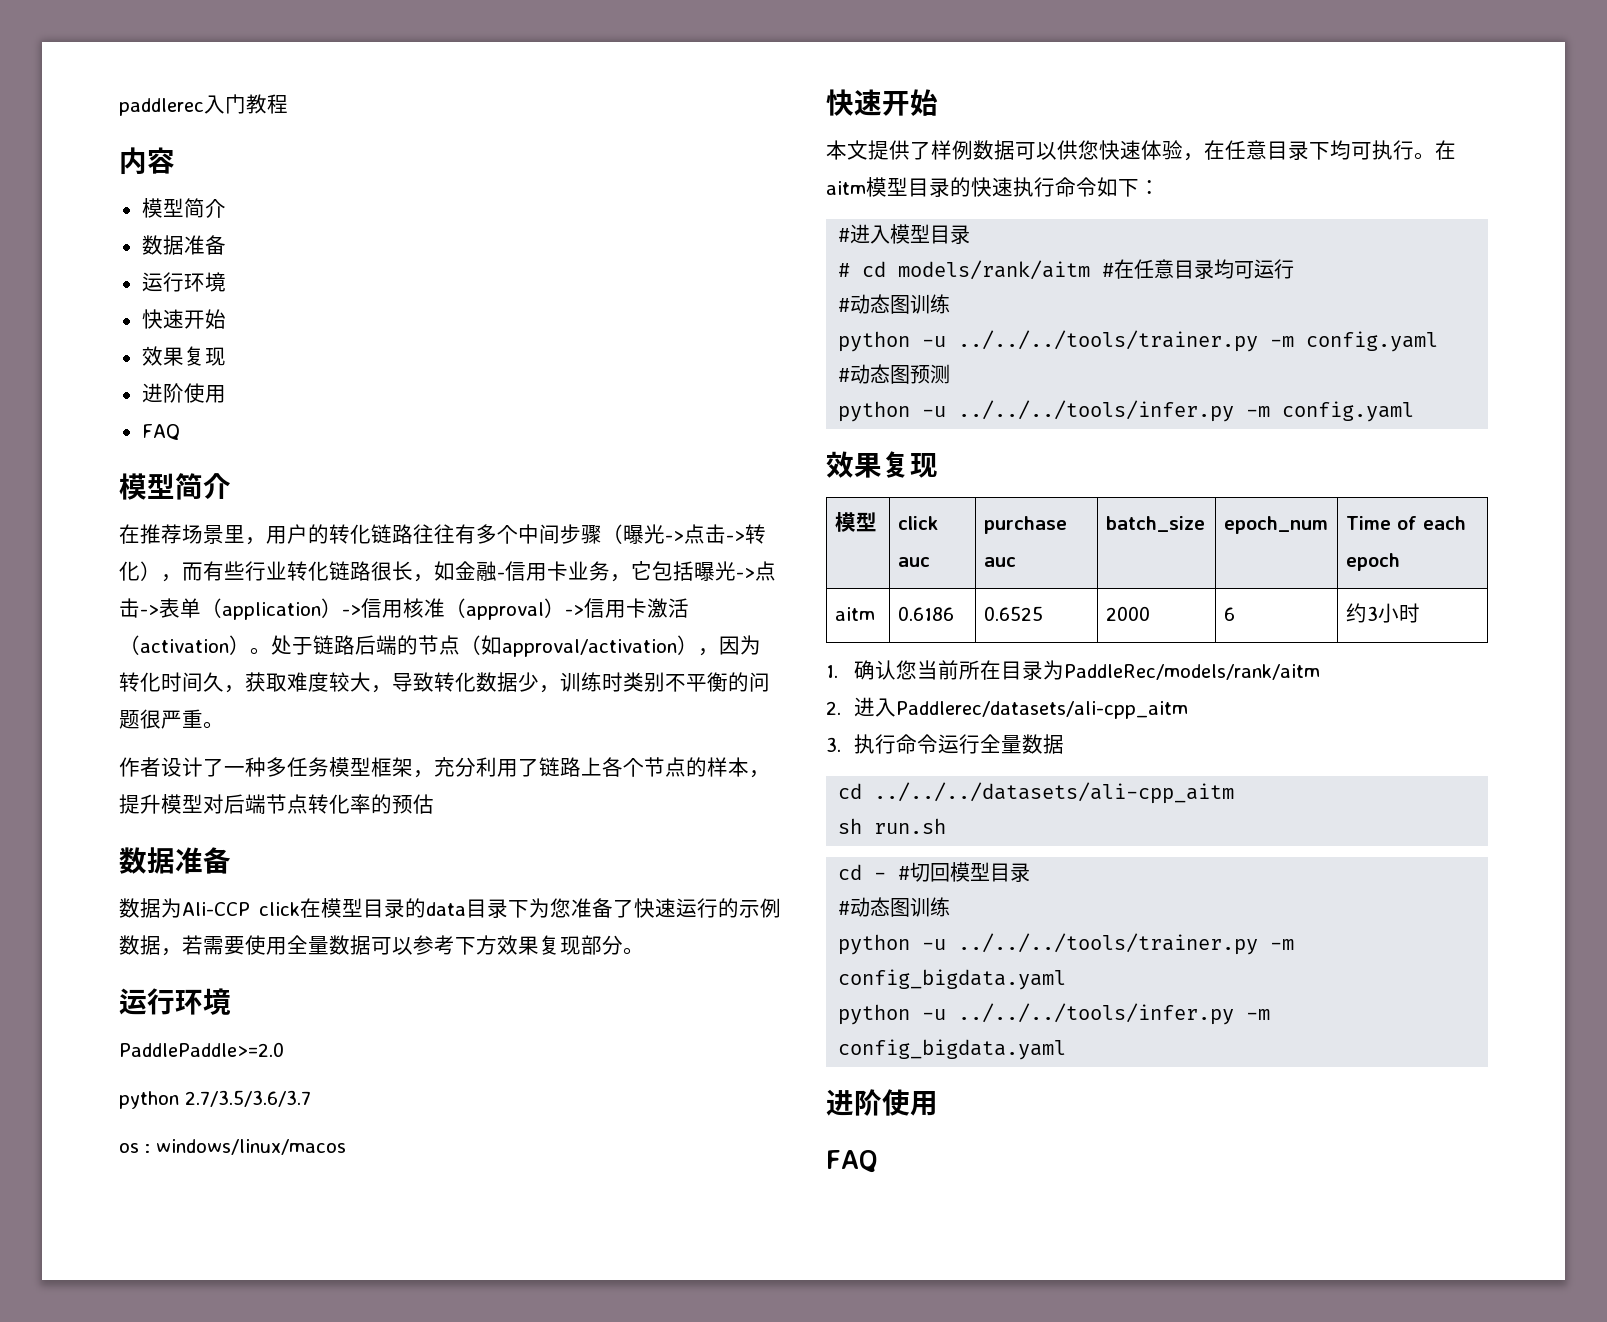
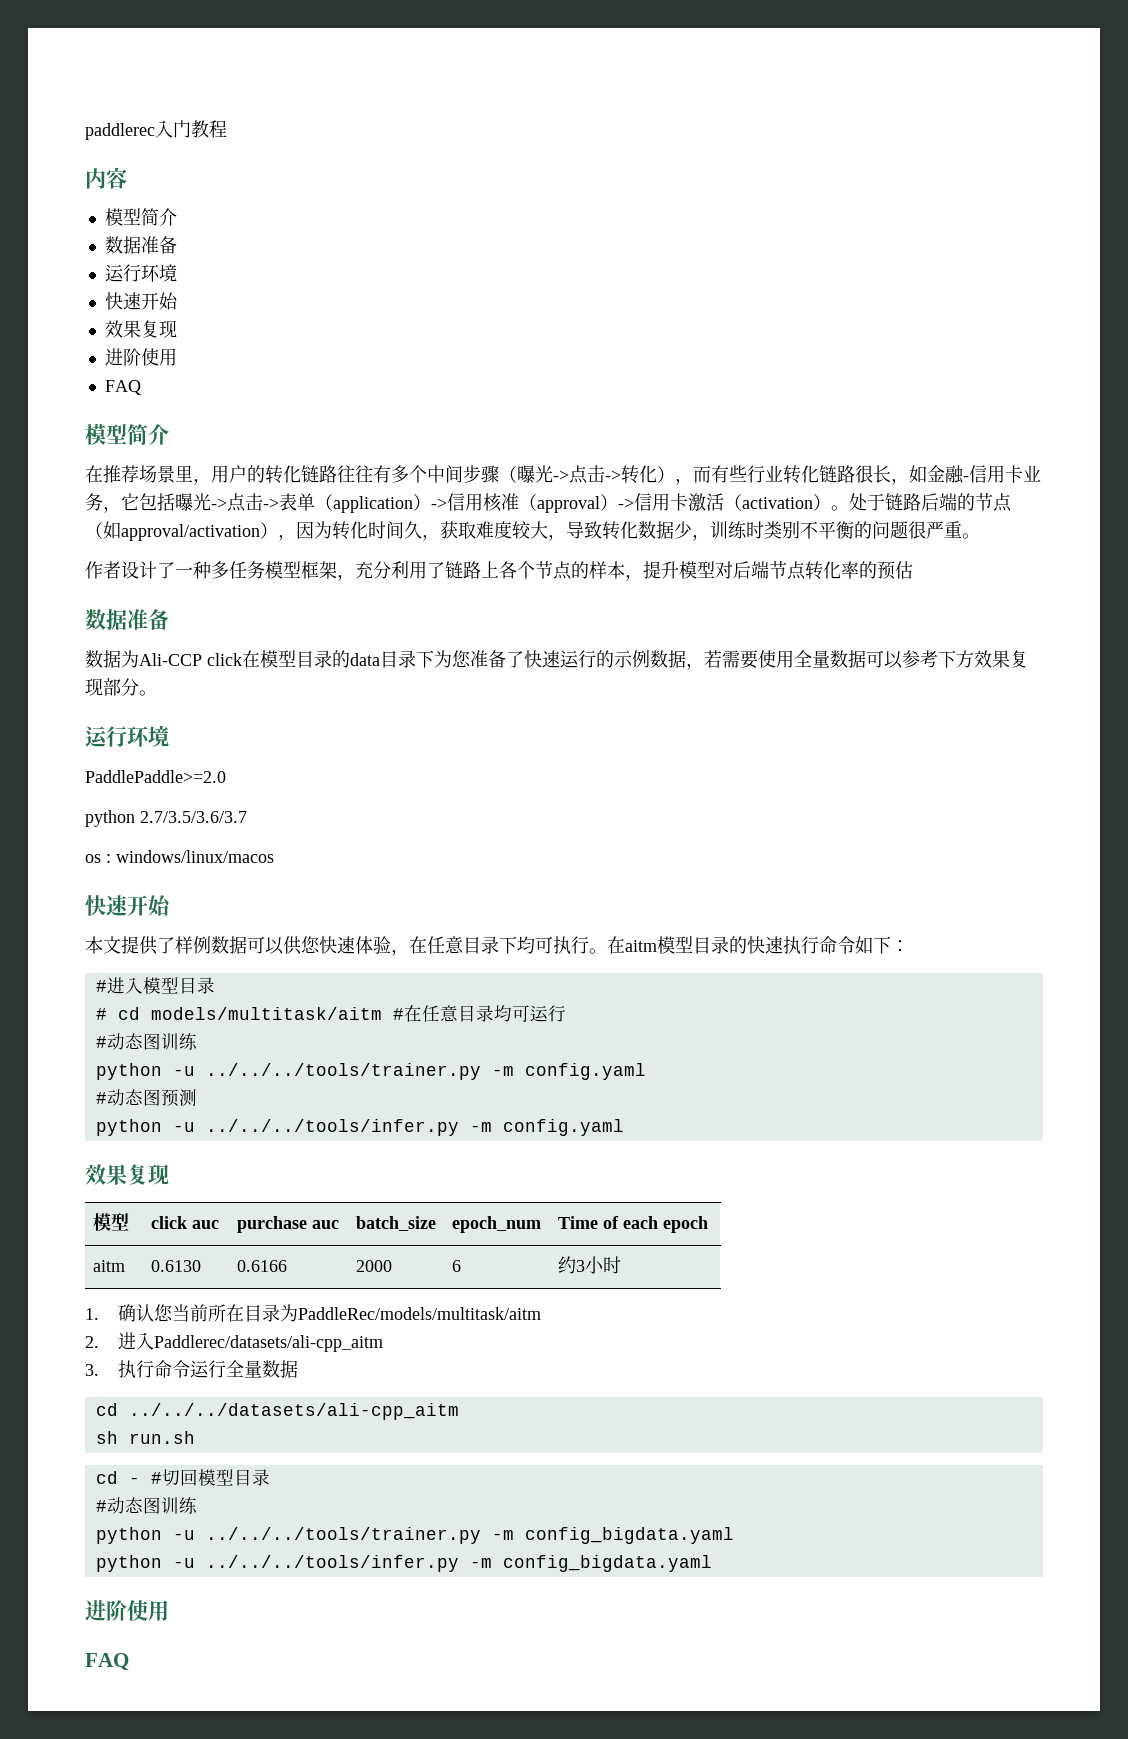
[898,260,1091,280] models/rank/aitm -> [150,1007,382,1020] models/multitask/aitm
[897,606,954,621] [983,606,1043,621] 0.6186 | 0.6525 -> [150,1260,201,1272] [236,1260,287,1272] 0.6130 | 0.6166
[1063,664,1320,680] PaddleRec/models/rank/aitm -> [297,1307,541,1320] PaddleRec/models/multitask/aitm

